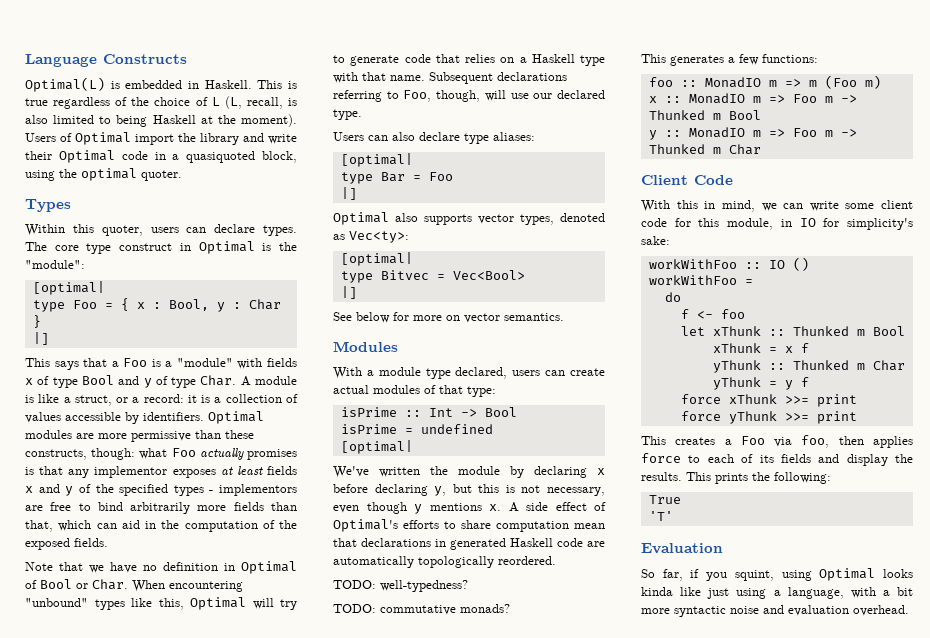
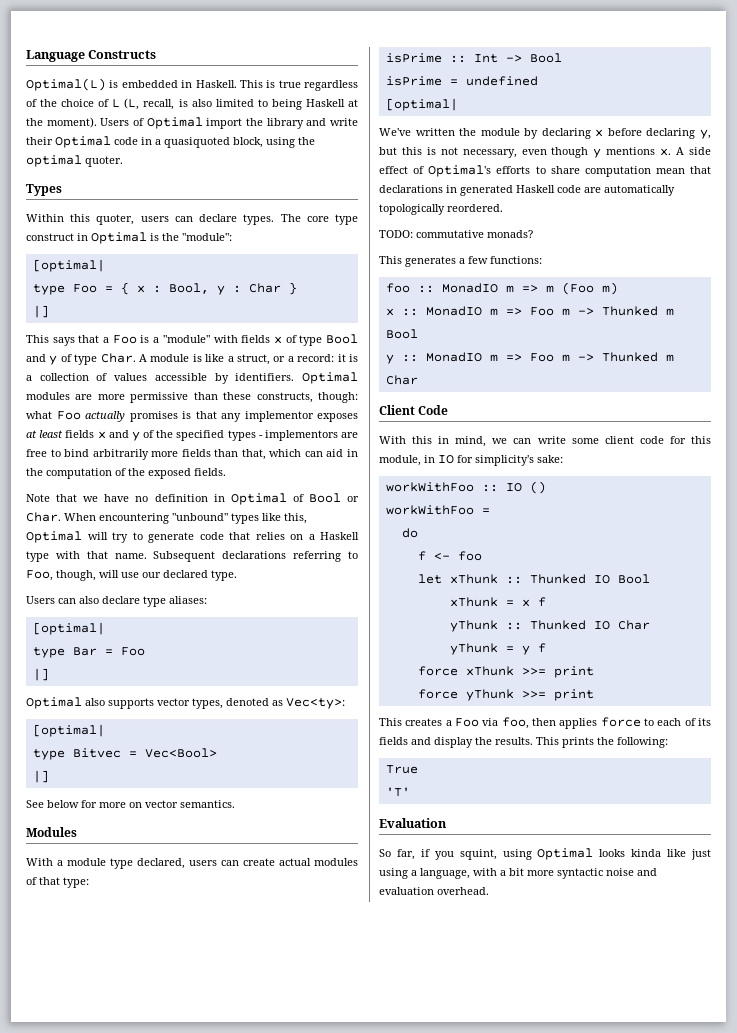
[333,580,468,592] // TODO: well-typedness? -> (503, 208) none
[856,329,865,336] m -> [593,575,610,584] IO
[856,363,865,370] m -> [593,621,610,630] IO

